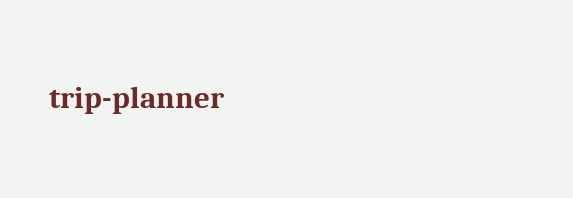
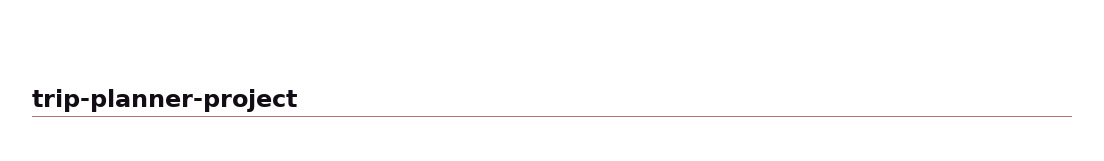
[49,86,225,114] trip-planner -> [32,89,297,112] trip-planner-project

